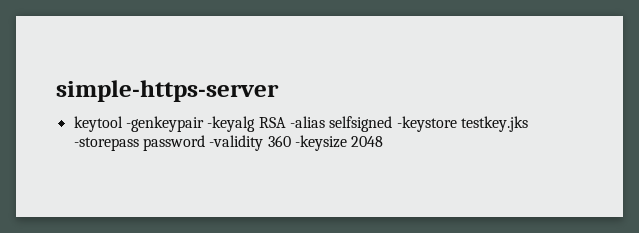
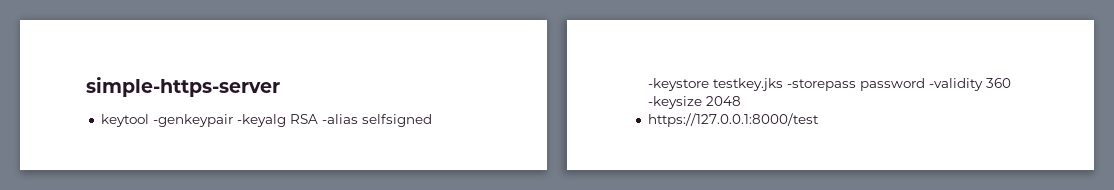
(384, 141) none -> [647,113,819,127] // https://127.0.0.1:8000/test

